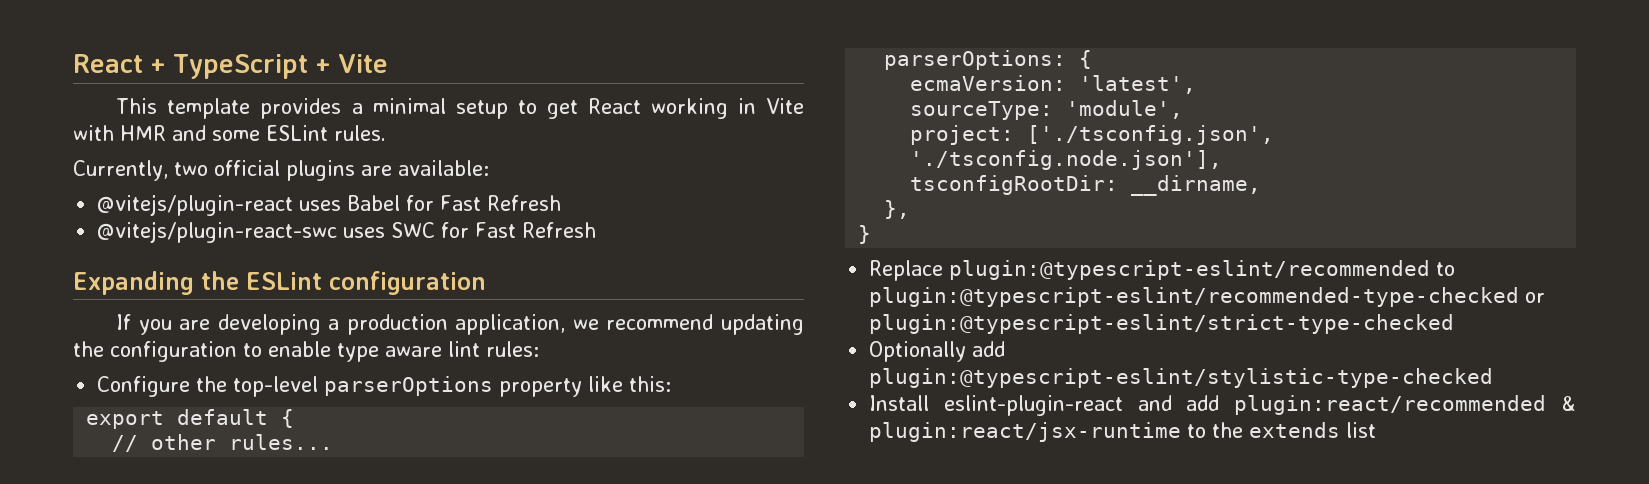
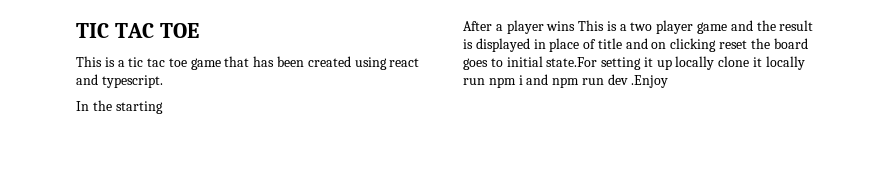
[73,54,388,79] [116,98,805,119] [73,125,386,141] [73,160,489,181] [97,194,562,216] [97,221,597,243] [73,271,486,295] [116,314,804,335] [73,341,539,362] [97,376,672,397] [86,409,295,429] [112,434,334,452] [884,50,1093,70] [910,75,1197,94] [910,100,1184,120] [910,125,1275,145] [910,150,1223,170] [910,175,1262,196] [884,200,911,219] [858,225,872,244] [869,260,1456,281] [869,287,1546,307] [869,314,1455,334] [869,341,1006,362] [869,368,1494,388] [869,395,1576,416] [869,422,1377,442] React + TypeScript + Vite // This template provides a minimal setup to get React working in Vite with HMR and some ESLint rules. // Currently, two official plugins are available: // @vitejs/plugin-react uses Babel for Fast Refresh // @vitejs/plugin-react-swc uses SWC for Fast Refresh // Expanding the ESLint configuration // If you are developing a production application, we recommend updating the configuration to enable type aware lint rules: // Configure the top-level parserOptions property like this: // export default { // // other rules... // parserOptions: { // ecmaVersion: 'latest', // sourceType: 'module', // project: ['./tsconfig.json', './tsconfig.node.json'], // tsconfigRootDir: __dirname, // }, // } // Replace plugin:@typescript-eslint/recommended to plugin:@typescript-eslint/recommended-type-checked or plugin:@typescript-eslint/strict-type-checked // Optionally add plugin:@typescript-eslint/stylistic-type-checked // Install eslint-plugin-react and add plugin:react/recommended & plugin:react/jsx-runtime to the extends list -> [76,23,199,38] [76,56,420,70] [76,74,163,88] [76,100,163,114] [463,20,814,34] [463,38,808,52] [463,56,805,70] [463,74,669,88] TIC TAC TOE // This is a tic tac toe game that has been created using react and typescript. // In the starting // After a player wins This is a two player game and the result is displayed in place of title and on clicking reset the board goes to initial state.For setting it up locally clone it locally run npm i and npm run dev .Enjoy

